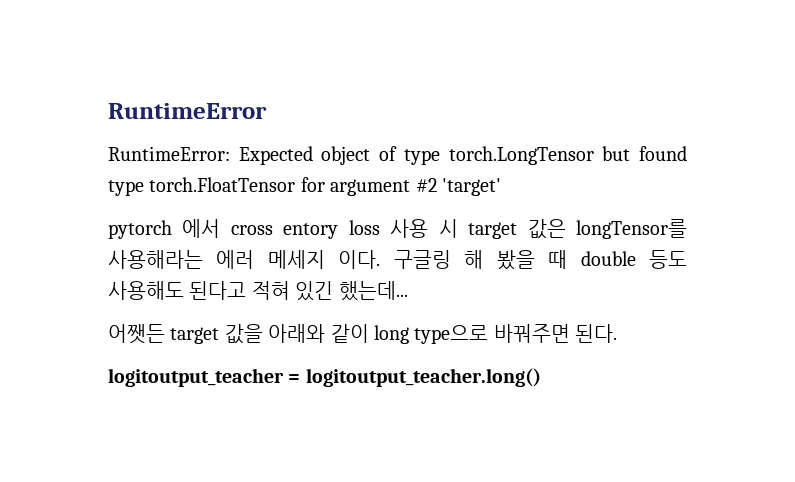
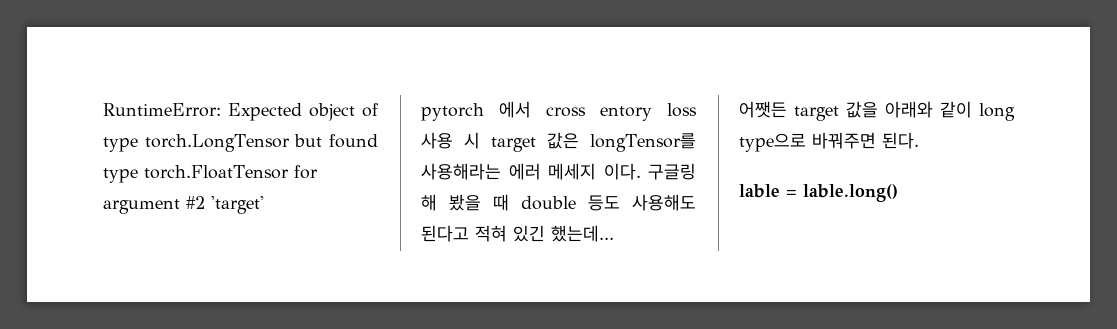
[108,103,267,119] RuntimeError // -> (103, 110) none
[108,368,541,387] logitoutput_teacher = logitoutput_teacher.long() -> [739,184,898,202] lable = lable.long()

